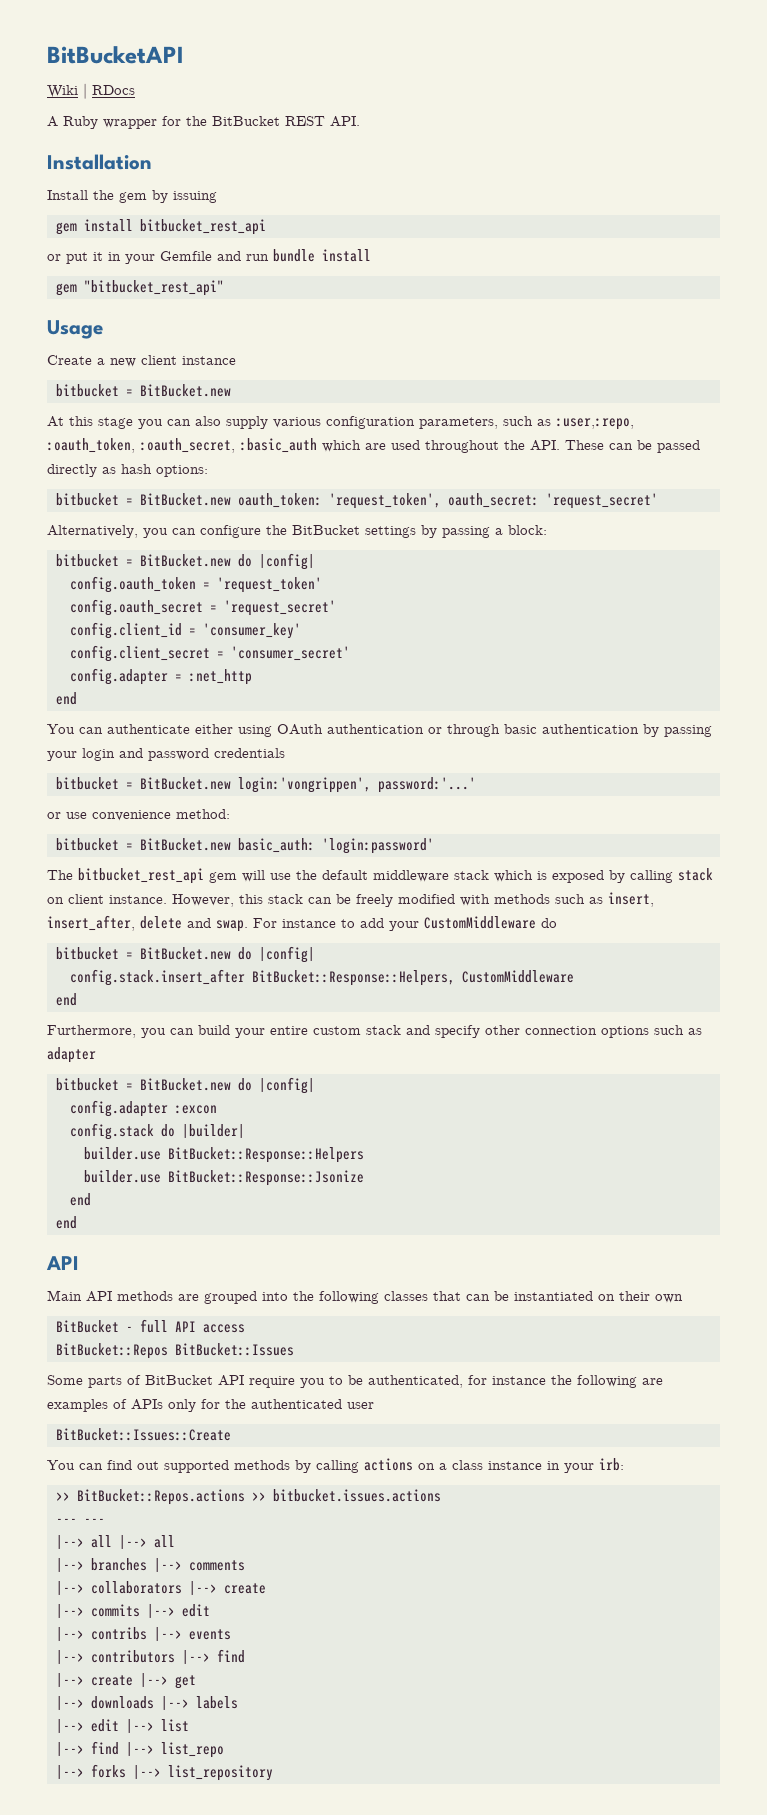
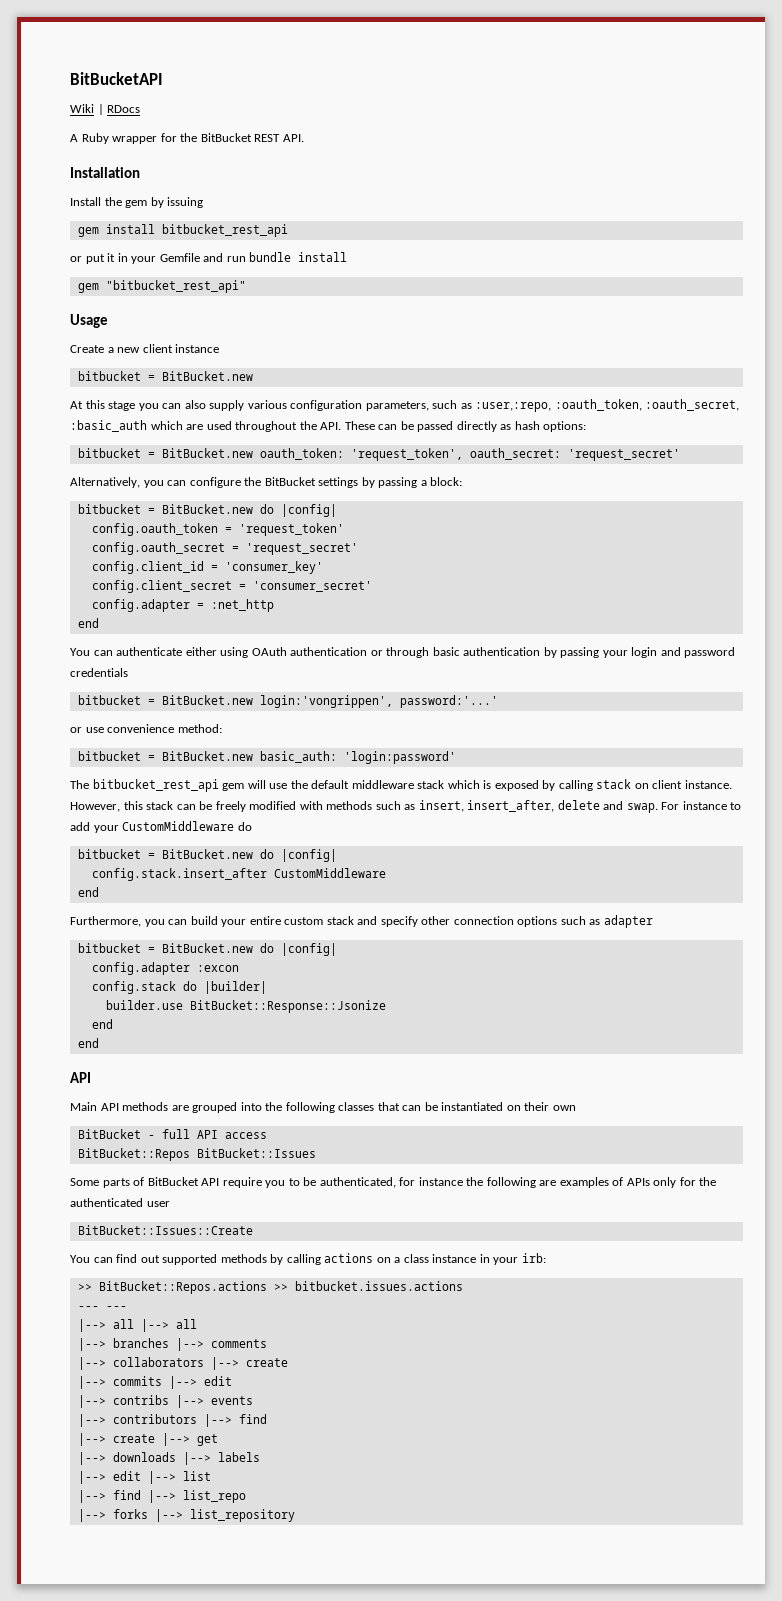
[252,970,455,986] BitBucket::Response::Helpers, -> (267, 874) none
[84,1147,364,1163] // builder.use BitBucket::Response::Helpers -> (267, 987) none

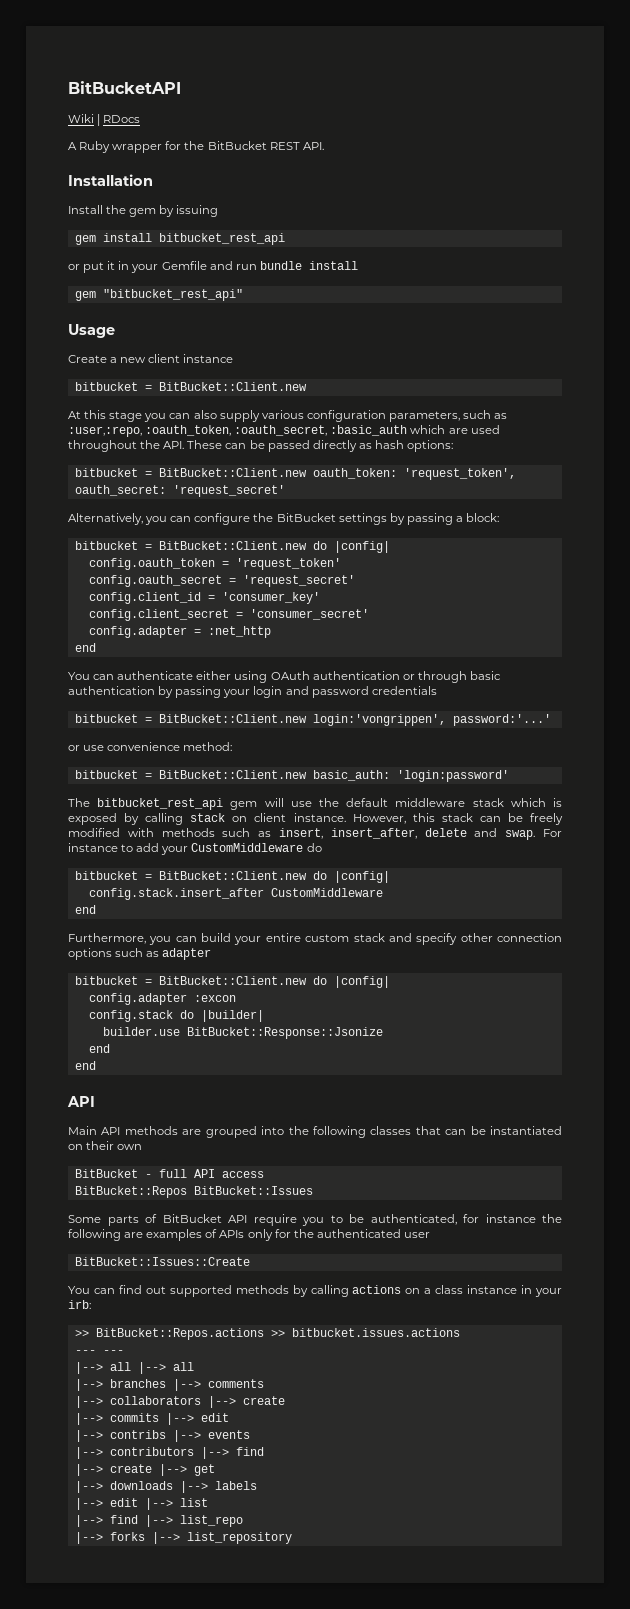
[161,371,253,381] BitBucket.new -> [158,382,307,391] BitBucket::Client.new
[161,448,253,458] BitBucket.new -> [158,468,307,477] BitBucket::Client.new
[161,504,253,514] BitBucket.new -> [158,541,307,550] BitBucket::Client.new
[161,695,253,705] BitBucket.new -> [158,714,307,723] BitBucket::Client.new
[161,751,253,761] BitBucket.new -> [158,770,307,779] BitBucket::Client.new
[161,849,253,859] BitBucket.new -> [158,871,307,880] BitBucket::Client.new
[161,943,253,953] BitBucket.new -> [158,976,307,985] BitBucket::Client.new

